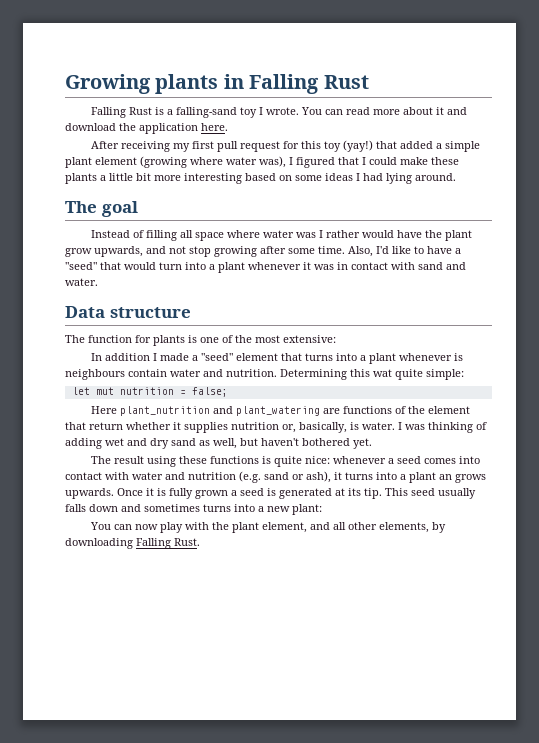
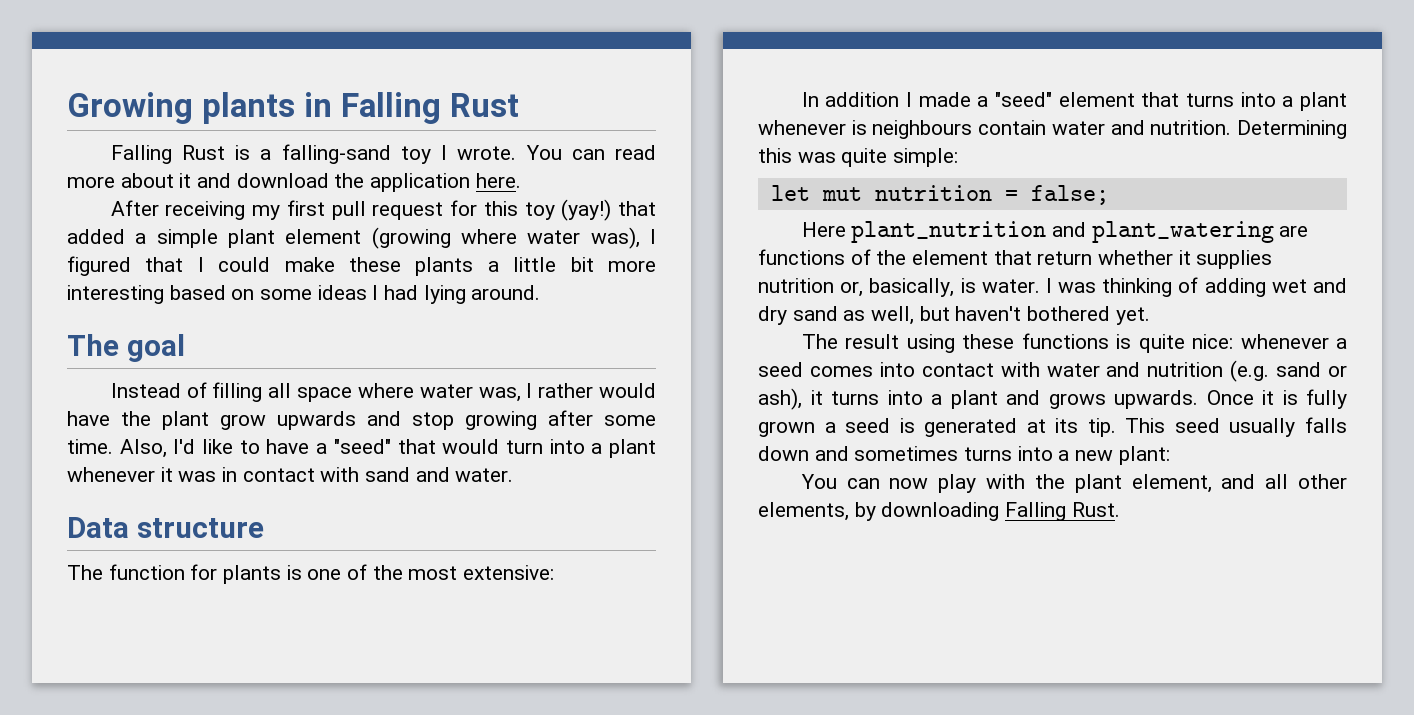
[296,232,317,238] was -> [478,387,521,402] was,
[94,246,186,257] upwards, and not -> [277,411,401,430] upwards and
[373,369,392,377] wat -> [797,152,836,163] was
[439,474,452,480] an -> [1006,390,1040,405] and

